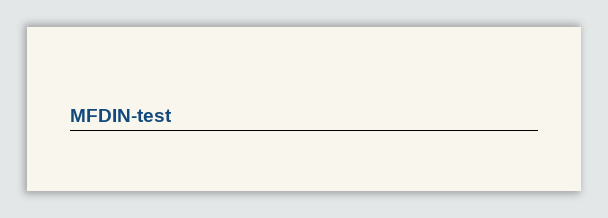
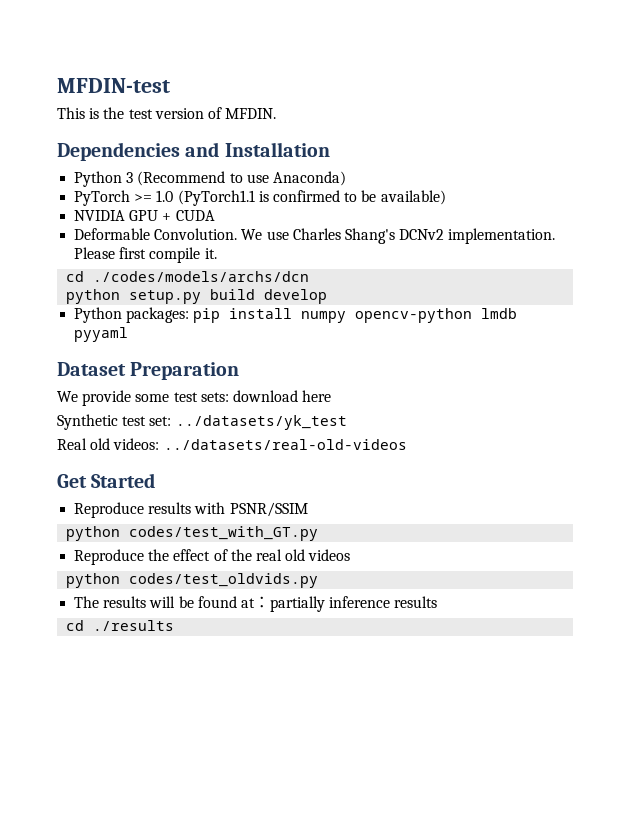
(172, 115) none -> [57,107,277,119] [57,142,330,161] [74,171,346,187] [74,190,446,206] [74,210,215,221] [74,228,556,244] [74,247,217,263] [66,271,310,282] [66,289,328,304] [74,307,518,323] [74,327,129,342] [57,362,240,380] [57,390,332,406] [57,414,347,430] [57,438,407,450] [57,473,156,488] [74,502,308,518] [66,526,319,541] [74,549,351,565] [66,573,319,588] [74,596,438,612] [66,620,175,631] // This is the test version of MFDIN. // Dependencies and Installation // Python 3 (Recommend to use Anaconda) // PyTorch >= 1.0 (PyTorch1.1 is confirmed to be available) // NVIDIA GPU + CUDA // Deformable Convolution. We use Charles Shang's DCNv2 implementation. Please first compile it. // cd ./codes/models/archs/dcn // python setup.py build develop // Python packages: pip install numpy opencv-python lmdb pyyaml // Dataset Preparation // We provide some test sets: download here // Synthetic test set: ../datasets/yk_test // Real old videos: ../datasets/real-old-videos // Get Started // Reproduce results with PSNR/SSIM // python codes/test_with_GT.py // Reproduce the effect of the real old videos // python codes/test_oldvids.py // The results will be found at：partially inference results // cd ./results

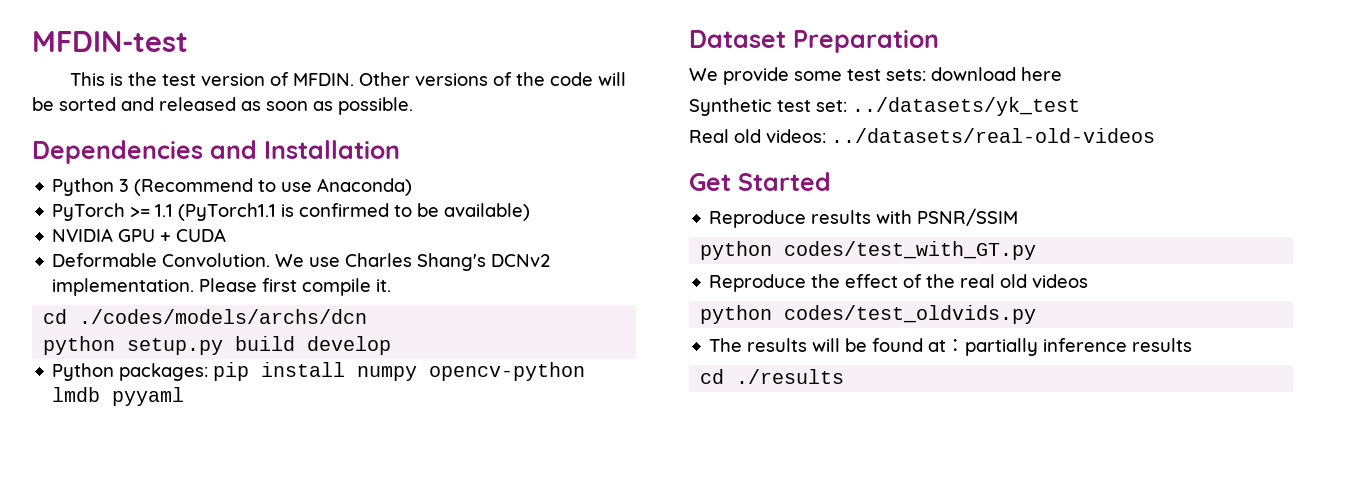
(277, 113) none -> [358,72,626,86] [32,97,413,115] Other versions of the code will be sorted and released as soon as possible.
[156,190,174,202] 1.0 -> [155,204,174,217] 1.1

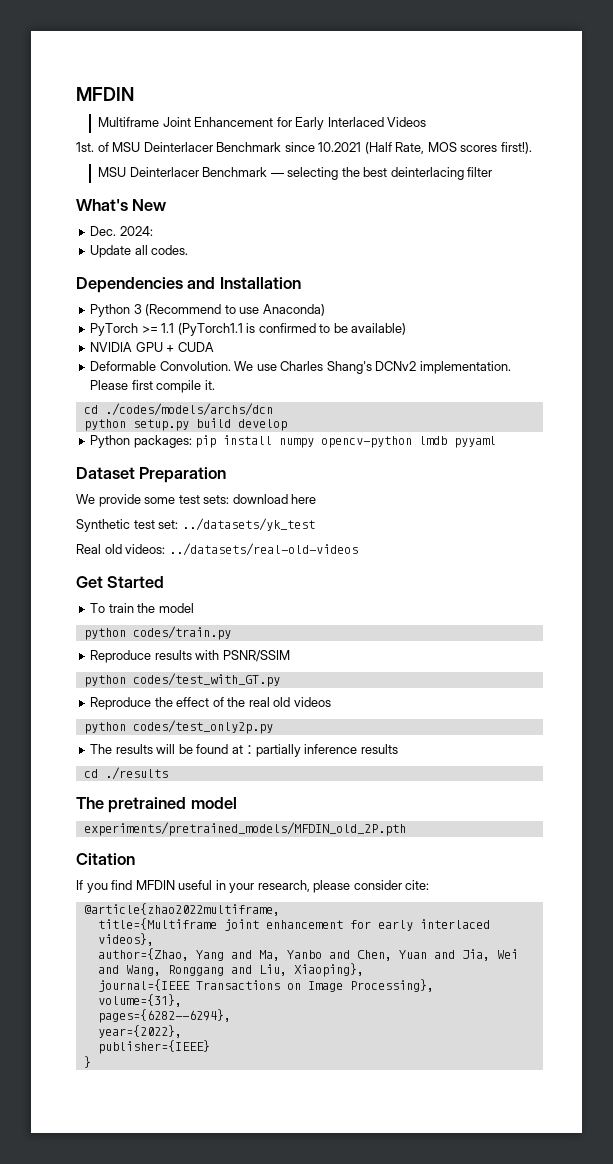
[32,31,188,52] [69,72,626,86] [32,97,413,115] MFDIN-test // This is the test version of MFDIN. Other versions of the code will be sorted and released as soon as possible. -> [76,87,134,101] [98,117,427,130] [76,142,532,154] [98,167,493,180] [76,199,167,211] [90,226,153,236] [90,245,189,258] MFDIN // Multiframe Joint Enhancement for Early Interlaced Videos // 1st. of MSU Deinterlacer Benchmark since 10.2021 (Half Rate, MOS scores first!). // MSU Deinterlacer Benchmark — selecting the best deinterlacing filter // What's New // Dec. 2024: // Update all codes.
(831, 181) none -> [90,603,194,613] [83,626,231,640] // To train the model // python codes/train.py
[784,305,1037,324] codes/test_oldvids.py -> [132,720,273,734] codes/test_only2p.py
(845, 376) none -> [76,797,237,813] [83,822,406,836] [76,853,135,865] [76,880,430,893] [83,903,280,916] [97,918,490,931] [97,933,154,946] [97,948,518,961] [97,963,364,977] [97,979,434,992] [97,994,182,1007] [97,1009,231,1023] [97,1025,182,1038] [97,1040,210,1054] [83,1056,91,1068] // The pretrained model // experiments/pretrained_models/MFDIN_old_2P.pth // Citation // If you find MFDIN useful in your research, please consider cite: // @article{zhao2022multiframe, // title={Multiframe joint enhancement for early interlaced videos}, // author={Zhao, Yang and Ma, Yanbo and Chen, Yuan and Jia, Wei and Wang, Ronggang and Liu, Xiaoping}, // journal={IEEE Transactions on Image Processing}, // volume={31}, // pages={6282--6294}, // year={2022}, // publisher={IEEE} // }

